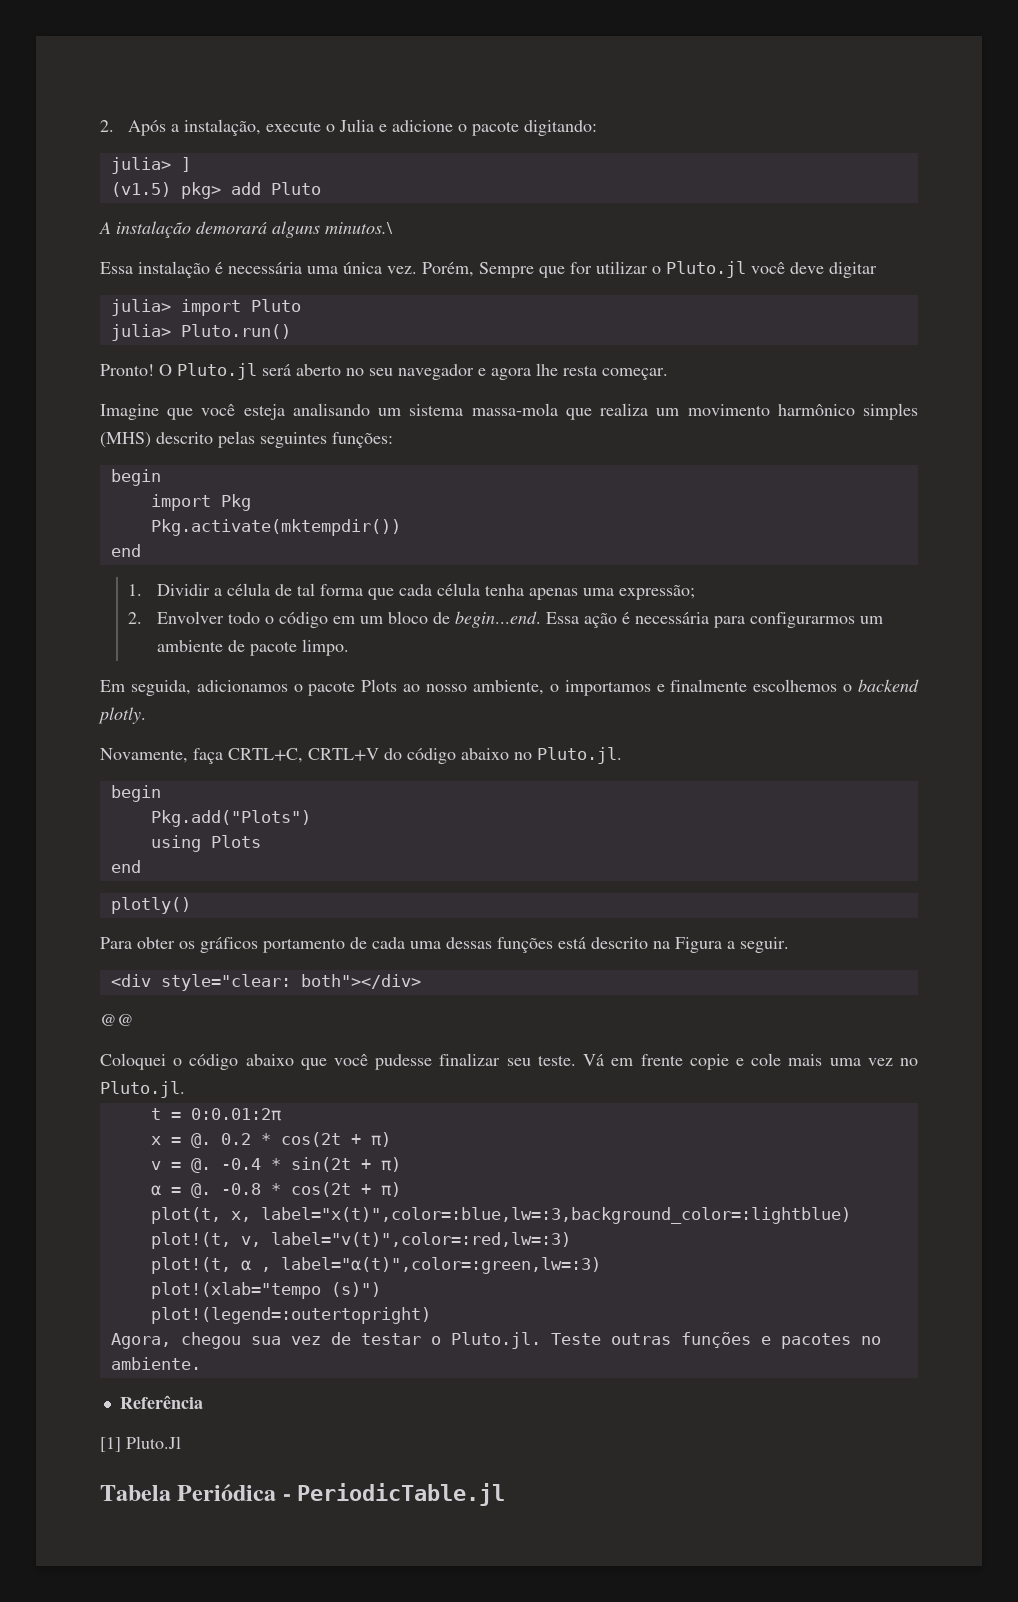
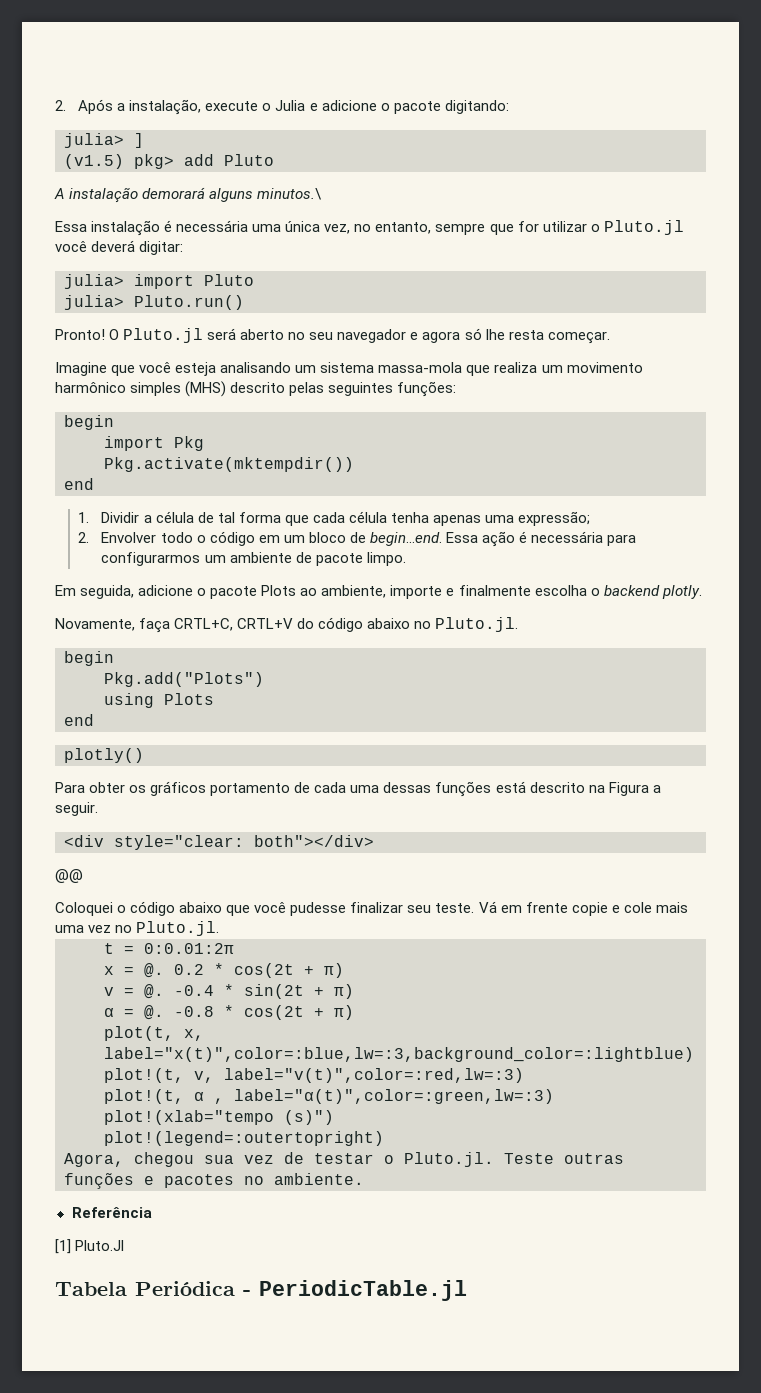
[387,262,534,278] vez. Porém, Sempre -> [324,222,486,235] vez, no entanto, sempre
[790,262,877,278] deve digitar -> [91,240,184,255] deverá digitar:
(531, 374) none -> [464,328,482,340] só
[196,680,288,692] adicionamos -> [138,585,194,596] adicione
[426,680,651,696] nosso ambiente, o importamos -> [321,585,443,599] ambiente, importe
[753,679,838,692] escolhemos -> [534,585,587,596] escolha

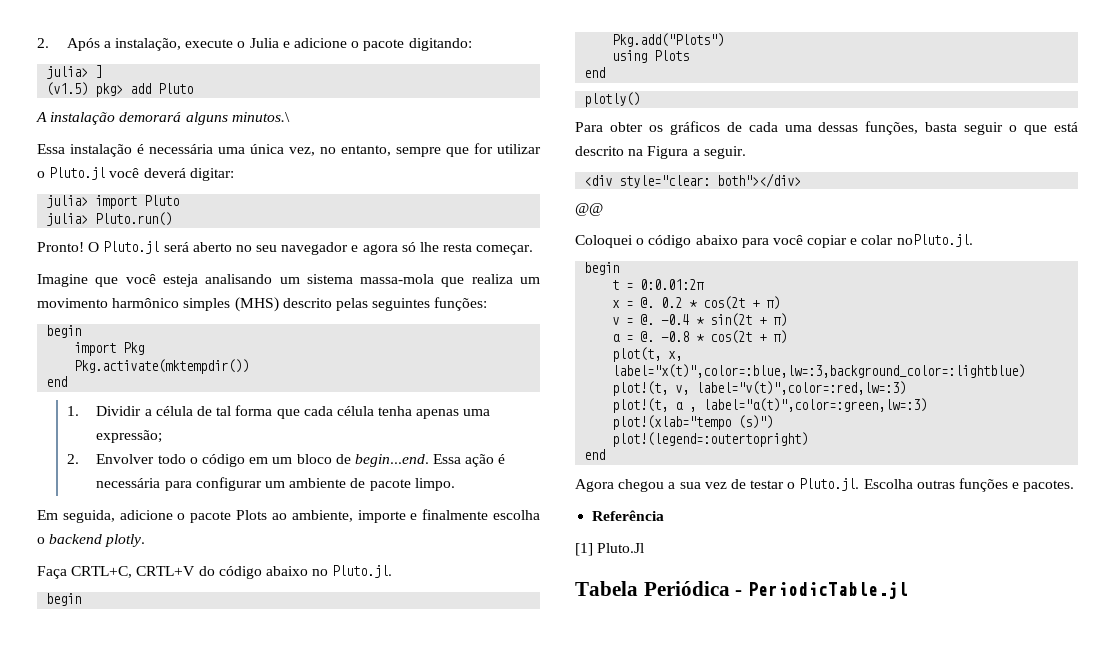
[101,552,201,566] configurarmos -> [195,477,262,491] configurar
[55,618,171,633] Novamente, faça -> [37,566,67,579] Faça
[210,783,291,796] portamento -> (720, 128) none
[435,781,492,797] funções -> [865,121,1048,135] funções, basta seguir o que
[226,901,688,916] [55,921,220,936] que você pudesse finalizar seu teste. Vá em frente copie e cole mais uma vez no Pluto.jl. -> [741,234,973,248] [584,262,620,275] para você copiar e colar noPluto.jl. // begin
[64,1152,194,1167] Agora, chegou -> [584,449,606,460] [575,479,676,492] end // Agora chegou a
[504,1153,554,1164] Teste -> [863,479,913,489] Escolha
[164,1173,364,1188] pacotes no ambiente. -> [1023,480,1075,492] pacotes.

